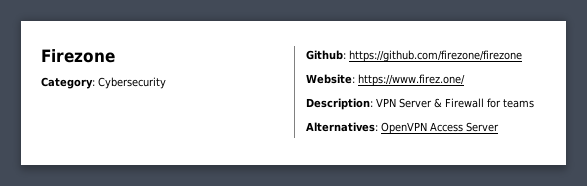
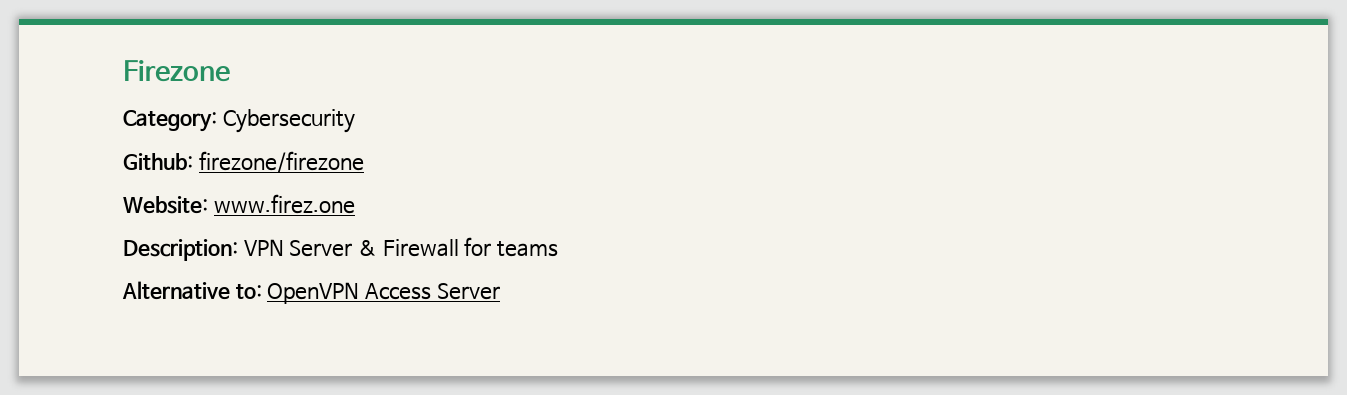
[349,50,522,62] https://github.com/firezone/firezone -> [198,151,364,173] firezone/firezone
[358,74,465,86] https://www.firez.one/ -> [213,194,355,214] www.firez.one
[306,122,378,132] Alternatives: -> [122,281,262,300] Alternative to:

